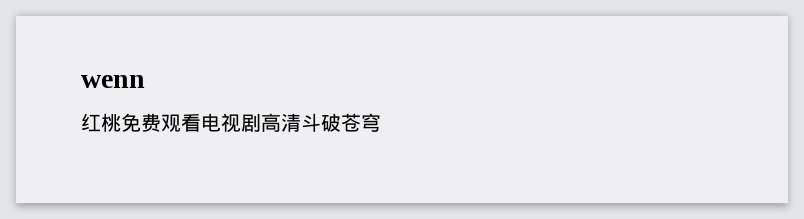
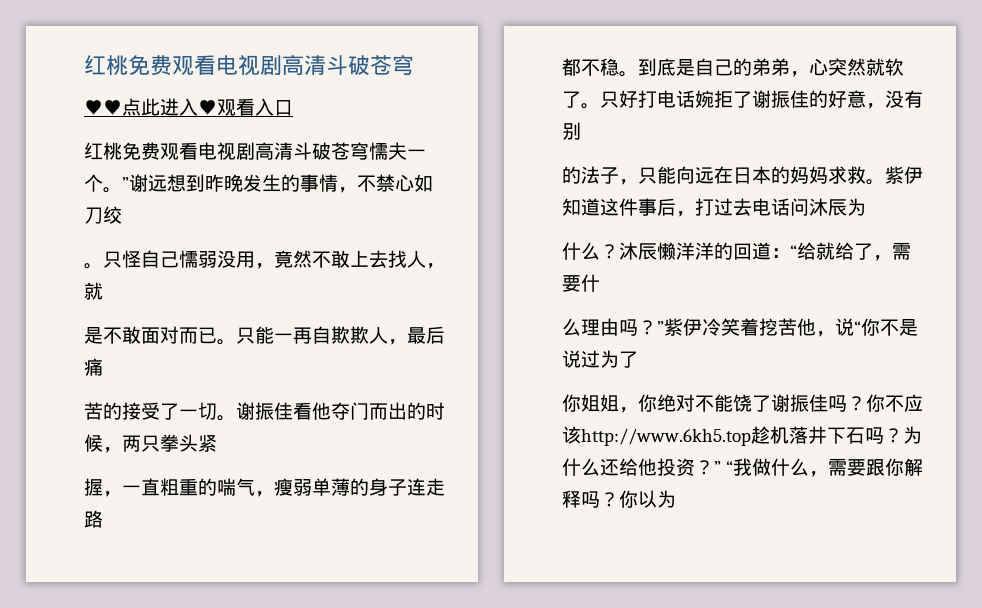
[81,75,145,88] [81,113,381,133] wenn // 红桃免费观看电视剧高清斗破苍穹 -> [84,55,414,76] [84,98,293,116] [84,142,426,160] [84,174,433,193] [84,206,122,224] [84,250,445,269] [84,282,103,300] [84,326,445,345] [84,358,103,376] [84,402,445,421] [84,434,217,453] [84,478,445,497] [84,510,103,528] [562,58,904,77] [562,90,923,109] [562,122,581,140] [562,166,923,185] [562,198,866,217] [562,242,911,261] [562,274,600,292] [562,318,918,337] [562,350,638,368] [562,394,923,413] [562,426,922,446] [562,458,924,477] [562,490,676,508] 红桃免费观看电视剧高清斗破苍穹 // ♥♥点此进入♥观看入口 // 红桃免费观看电视剧高清斗破苍穹懦夫一个。”谢远想到昨晚发生的事情，不禁心如刀绞 // 。只怪自己懦弱没用，竟然不敢上去找人，就 // 是不敢面对而已。只能一再自欺欺人，最后痛 // 苦的接受了一切。谢振佳看他夺门而出的时候，两只拳头紧 // 握，一直粗重的喘气，瘦弱单薄的身子连走路 // 都不稳。到底是自己的弟弟，心突然就软了。只好打电话婉拒了谢振佳的好意，没有别 // 的法子，只能向远在日本的妈妈求救。紫伊知道这件事后，打过去电话问沐辰为 // 什么？沐辰懒洋洋的回道：“给就给了，需要什 // 么理由吗？”紫伊冷笑着挖苦他，说“你不是说过为了 // 你姐姐，你绝对不能饶了谢振佳吗？你不应该http://www.6kh5.top趁机落井下石吗？为什么还给他投资？” “我做什么，需要跟你解释吗？你以为

